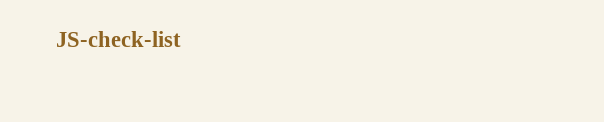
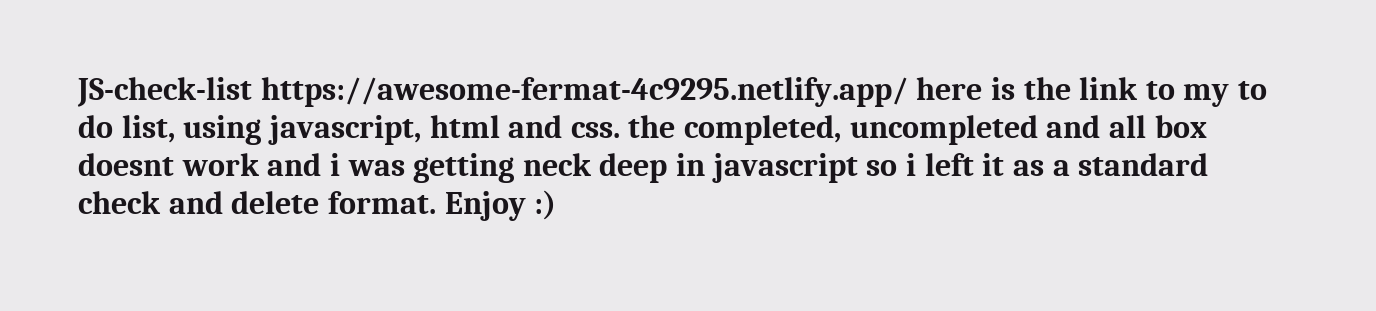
(181, 39) none -> [260,77,1268,107] [78,115,1207,145] [78,153,1209,183] [78,190,557,221] https://awesome-fermat-4c9295.netlify.app/ here is the link to my to do list, using javascript, html and css. the completed, uncompleted and all box doesnt work and i was getting neck deep in javascript so i left it as a standard check and delete format. Enjoy :)

